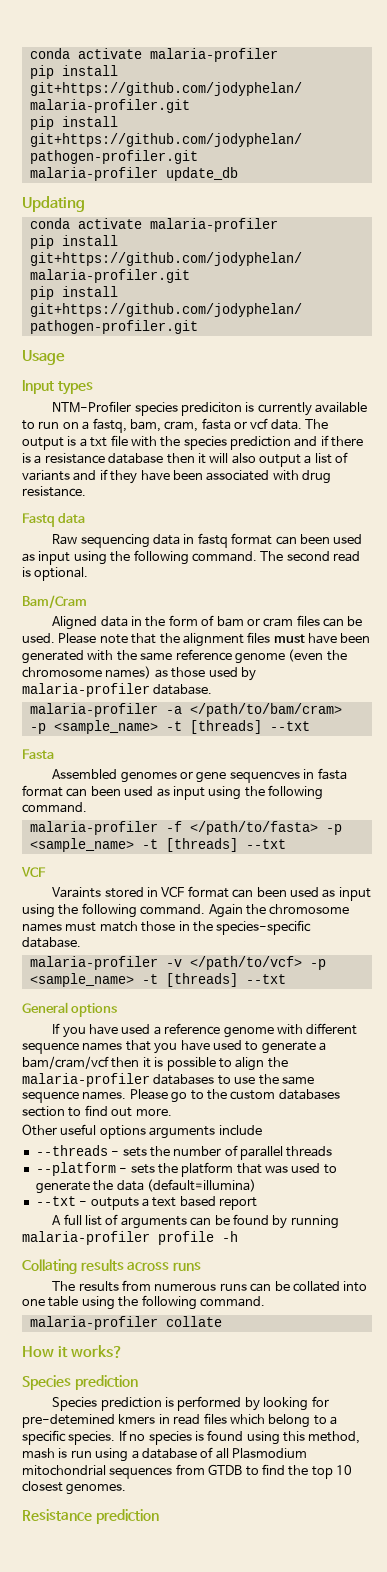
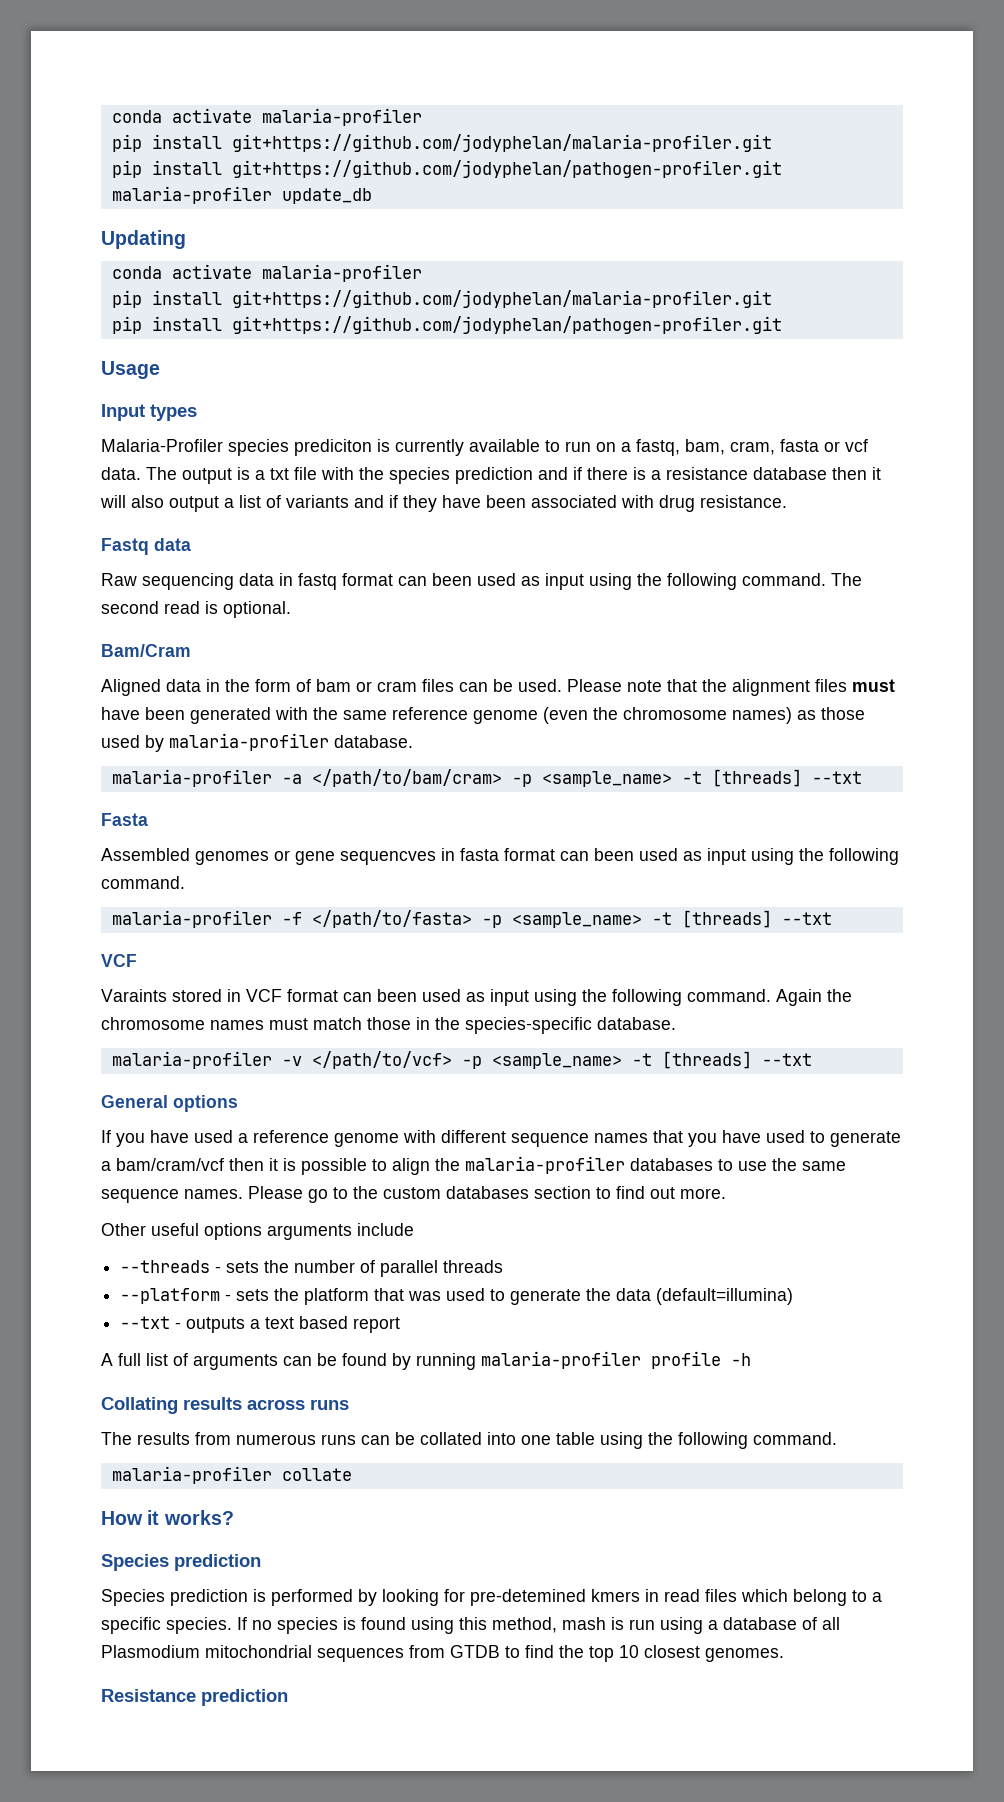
[52,401,132,413] NTM-Profiler -> [101,439,223,452] Malaria-Profiler

